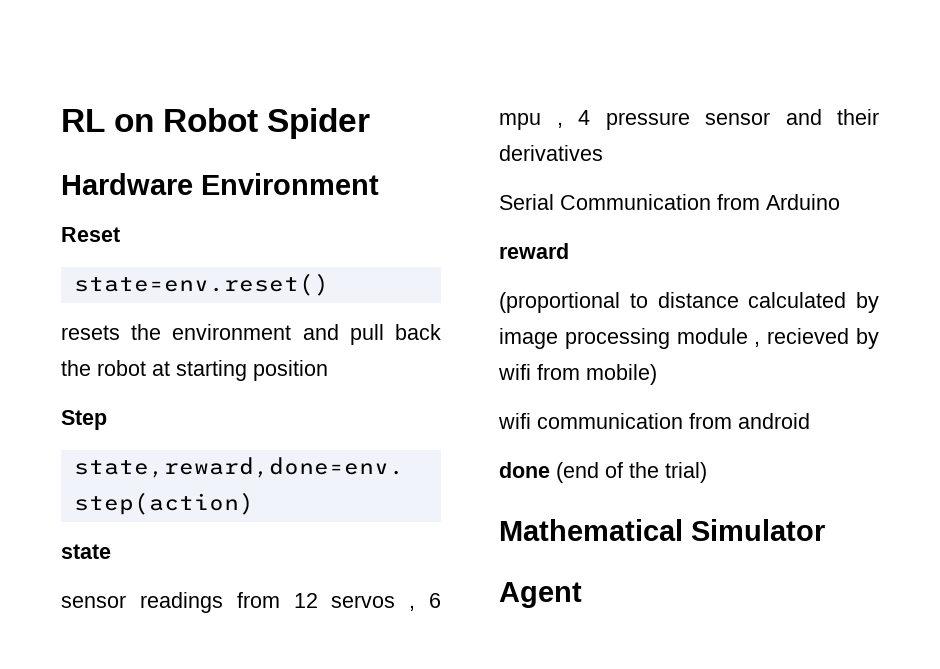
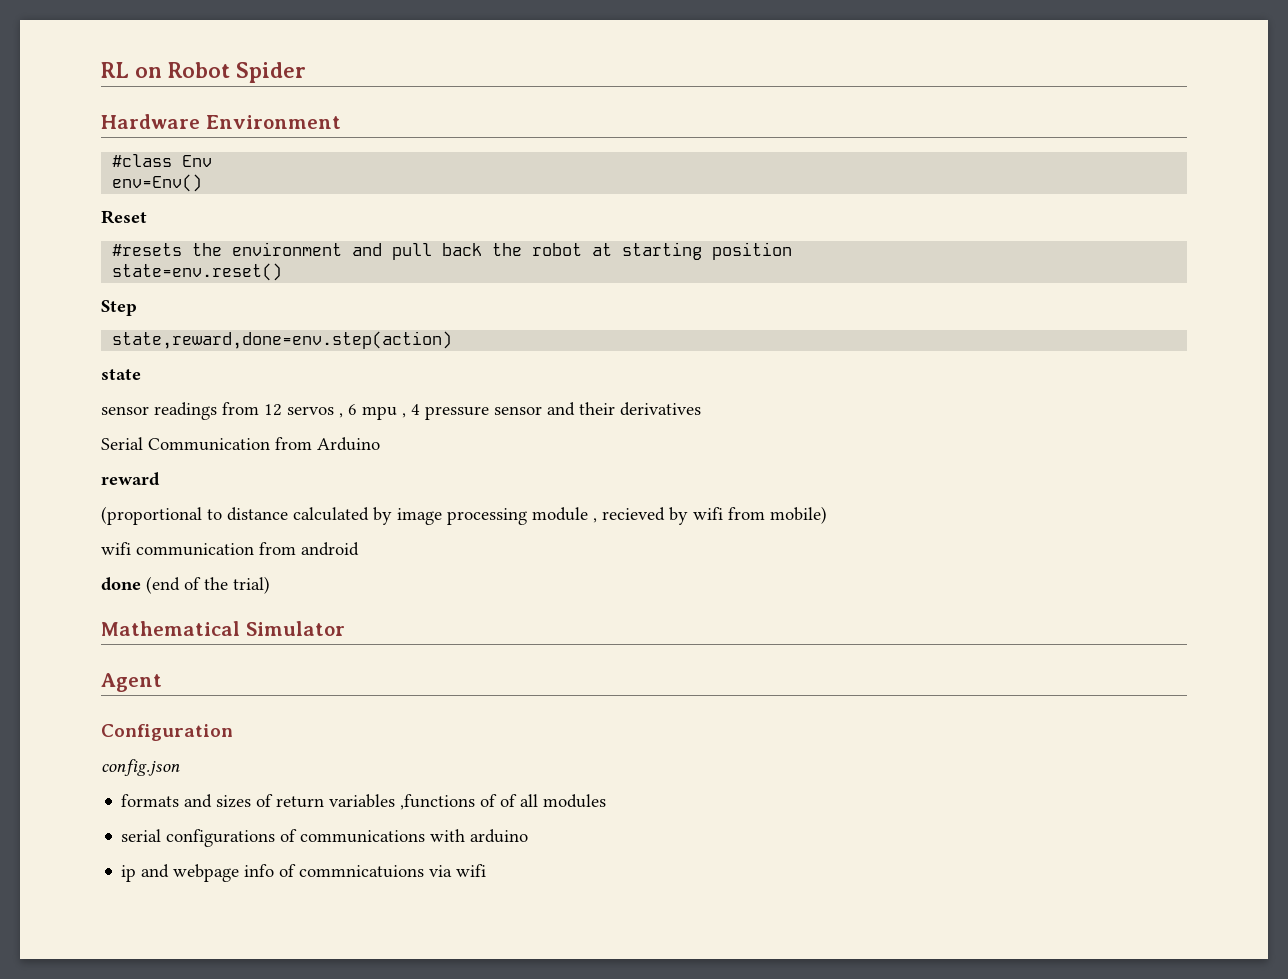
(379, 184) none -> [112,154,213,167] [112,174,203,192] // #class Env // env=Env()
[73,273,329,296] [61,325,120,340] state=env.reset() // resets -> [112,243,183,256] #resets
(328, 370) none -> [112,263,283,281] // state=env.reset()
(582, 595) none -> [101,724,233,741] [101,759,180,776] [121,794,607,810] [121,829,529,847] [121,864,487,882] // Configuration // config.json // formats and sizes of return variables ,functions of of all modules // serial configurations of communications with arduino // ip and webpage info of commnicatuions via wifi

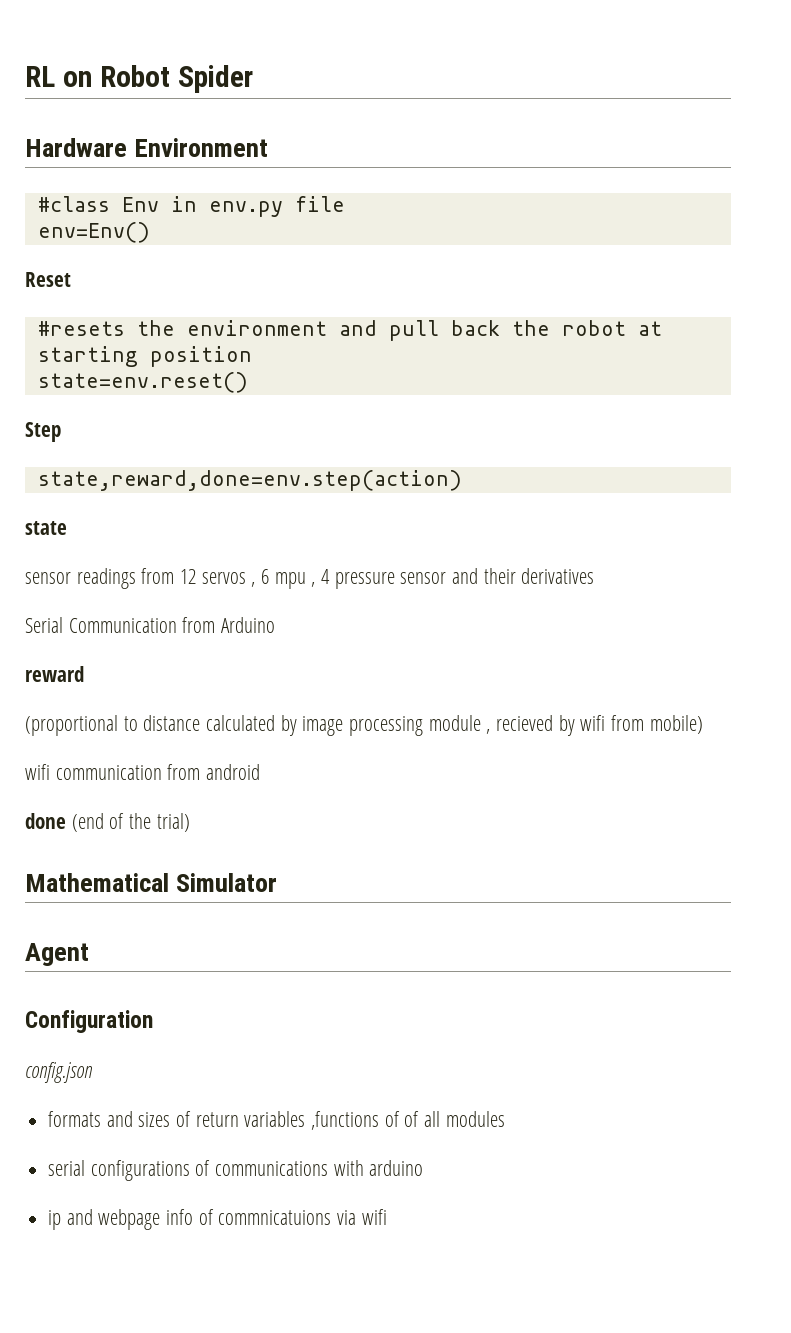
(213, 161) none -> [170,196,345,217] in env.py file

